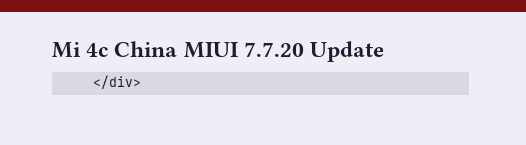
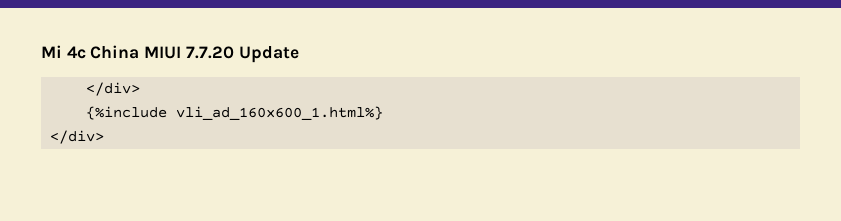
(141, 82) none -> [85,106,383,120] [49,130,104,144] // {%include vli_ad_160x600_1.html%} // </div>

